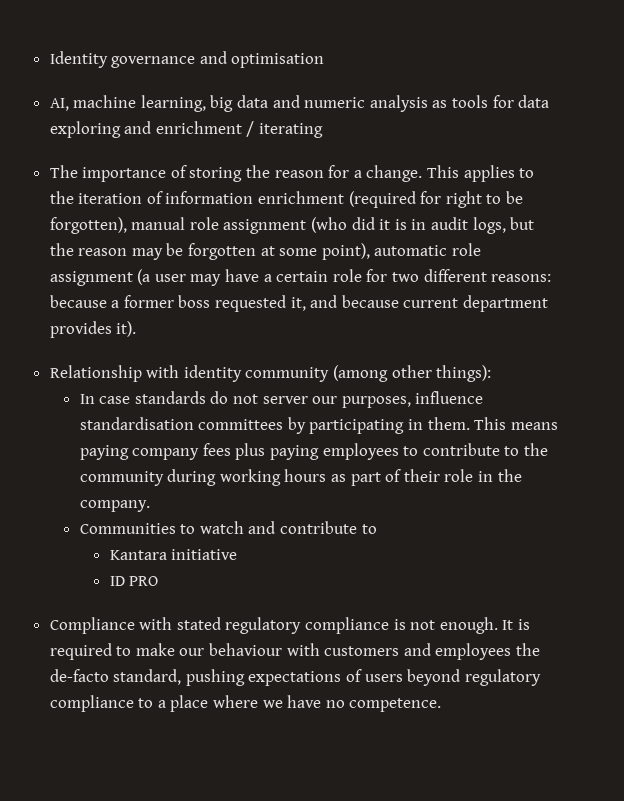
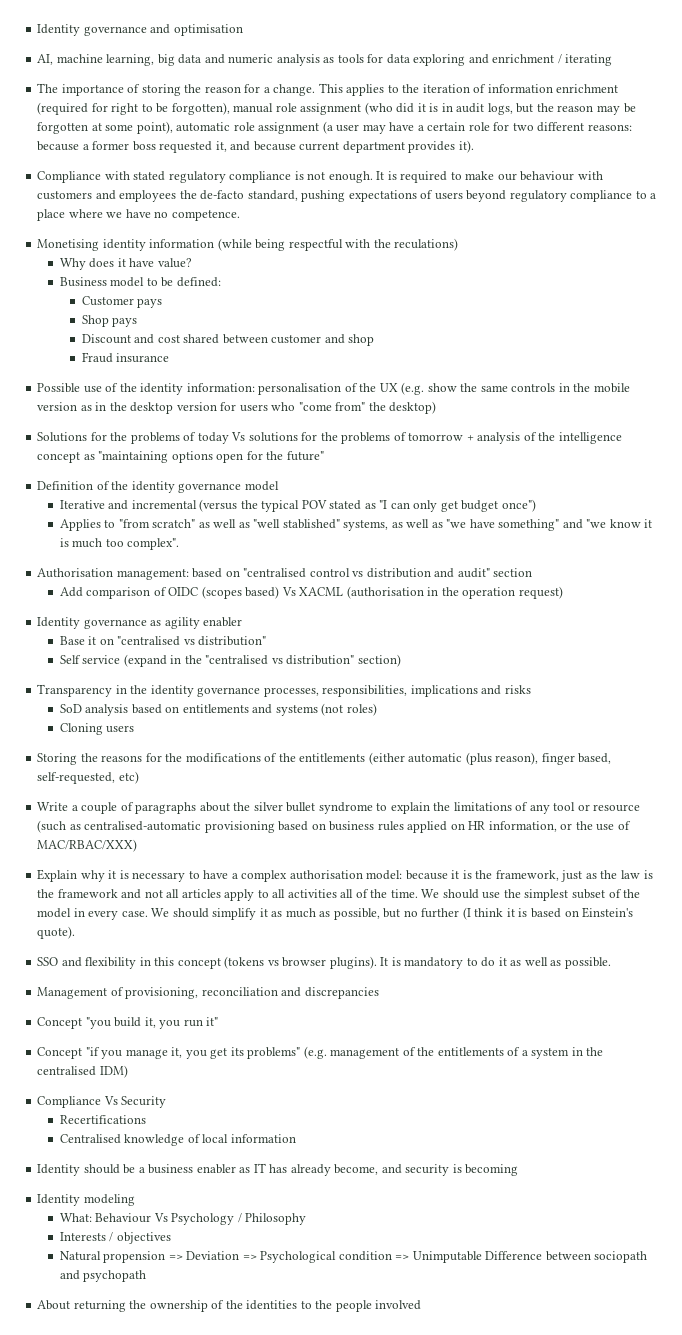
[49,365,492,382] [79,391,484,408] [79,417,558,434] [79,443,549,460] [79,469,522,486] [79,500,150,512] [79,521,377,534] [109,549,238,560] [109,576,159,586] // Relationship with identity community (among other things): // In case standards do not server our purposes, influence standardisation committees by participating in them. This means paying company fees plus paying employees to contribute to the community during working hours as part of their role in the company. // Communities to watch and contribute to // Kantara initiative // ID PRO -> (474, 146) none
(442, 705) none -> [37,238,459,251] [59,258,192,270] [59,277,221,287] [81,296,163,308] [81,315,138,327] [81,334,375,346] [81,352,170,363] [37,382,630,395] [37,401,437,414] [37,432,622,444] [37,451,324,463] [37,481,279,493] [59,499,536,512] [59,519,653,531] [59,538,180,550] [37,568,533,580] [59,586,563,599] [37,617,243,629] [59,636,267,646] [59,654,401,667] [37,684,531,697] [59,703,377,716] [59,723,135,735] [37,752,612,765] [37,771,139,784] [37,802,641,814] [37,820,631,833] [37,839,138,852] [37,869,653,882] [37,889,641,901] [37,907,634,920] [37,926,76,939] [37,956,611,969] [37,987,379,999] [37,1017,219,1029] [37,1046,604,1059] [37,1065,128,1078] [37,1096,167,1108] [59,1115,146,1124] [59,1134,296,1146] [37,1163,519,1176] [37,1194,135,1206] [59,1213,307,1225] [59,1232,171,1244] [59,1251,648,1263] [59,1270,147,1282] [37,1300,422,1312] // Monetising identity information (while being respectful with the reculations) // Why does it have value? // Business model to be defined: // Customer pays // Shop pays // Discount and cost shared between customer and shop // Fraud insurance // Possible use of the identity information: personalisation of the UX (e.g. show the same controls in the mobile version as in the desktop version for users who "come from" the desktop) // Solutions for the problems of today Vs solutions for the problems of tomorrow + analysis of the intelligence concept as "maintaining options open for the future" // Definition of the identity governance model // Iterative and incremental (versus the typical POV stated as "I can only get budget once") // Applies to "from scratch" as well as "well stablished" systems, as well as "we have something" and "we know it is much too complex". // Authorisation management: based on "centralised control vs distribution and audit" section // Add comparison of OIDC (scopes based) Vs XACML (authorisation in the operation request) // Identity governance as agility enabler // Base it on "centralised vs distribution" // Self service (expand in the "centralised vs distribution" section) // Transparency in the identity governance processes, responsibilities, implications and risks // SoD analysis based on entitlements and systems (not roles) // Cloning users // Storing the reasons for the modifications of the entitlements (either automatic (plus reason), finger based, self-requested, etc) // Write a couple of paragraphs about the silver bullet syndrome to explain the limitations of any tool or resource (such as centralised-automatic provisioning based on business rules applied on HR information, or the use of MAC/RBAC/XXX) // Explain why it is necessary to have a complex authorisation model: because it is the framework, just as the law is the framework and not all articles apply to all activities all of the time. We should use the simplest subset of the model in every case. We should simplify it as much as possible, but no further (I think it is based on Einstein's quote). // SSO and flexibility in this concept (tokens vs browser plugins). It is mandatory to do it as well as possible. // Management of provisioning, reconciliation and discrepancies // Concept "you build it, you run it" // Concept "if you manage it, you get its problems" (e.g. management of the entitlements of a system in the centralised IDM) // Compliance Vs Security // Recertifications // Centralised knowledge of local information // Identity should be a business enabler as IT has already become, and security is becoming // Identity modeling // What: Behaviour Vs Psychology / Philosophy // Interests / objectives // Natural propension => Deviation => Psychological condition => Unimputable Difference between sociopath and psychopath // About returning the ownership of the identities to the people involved

